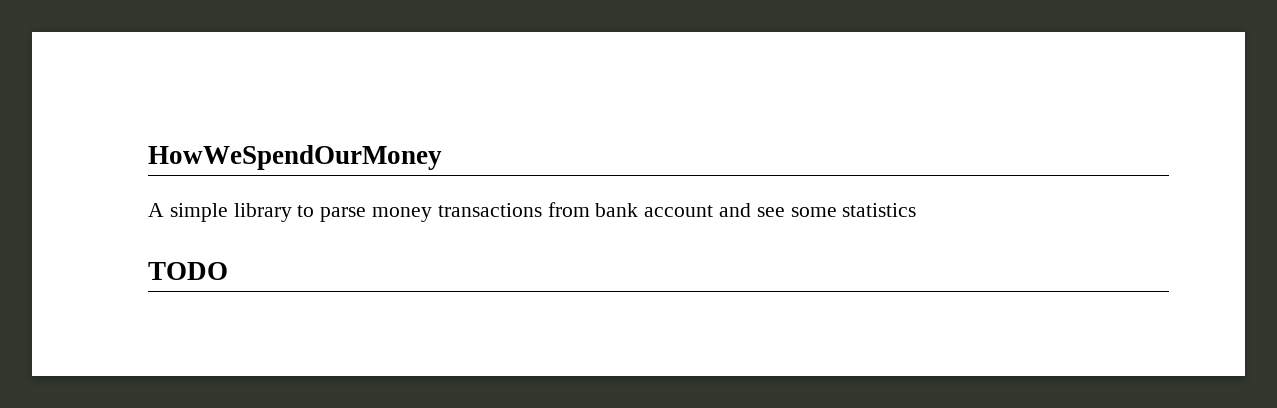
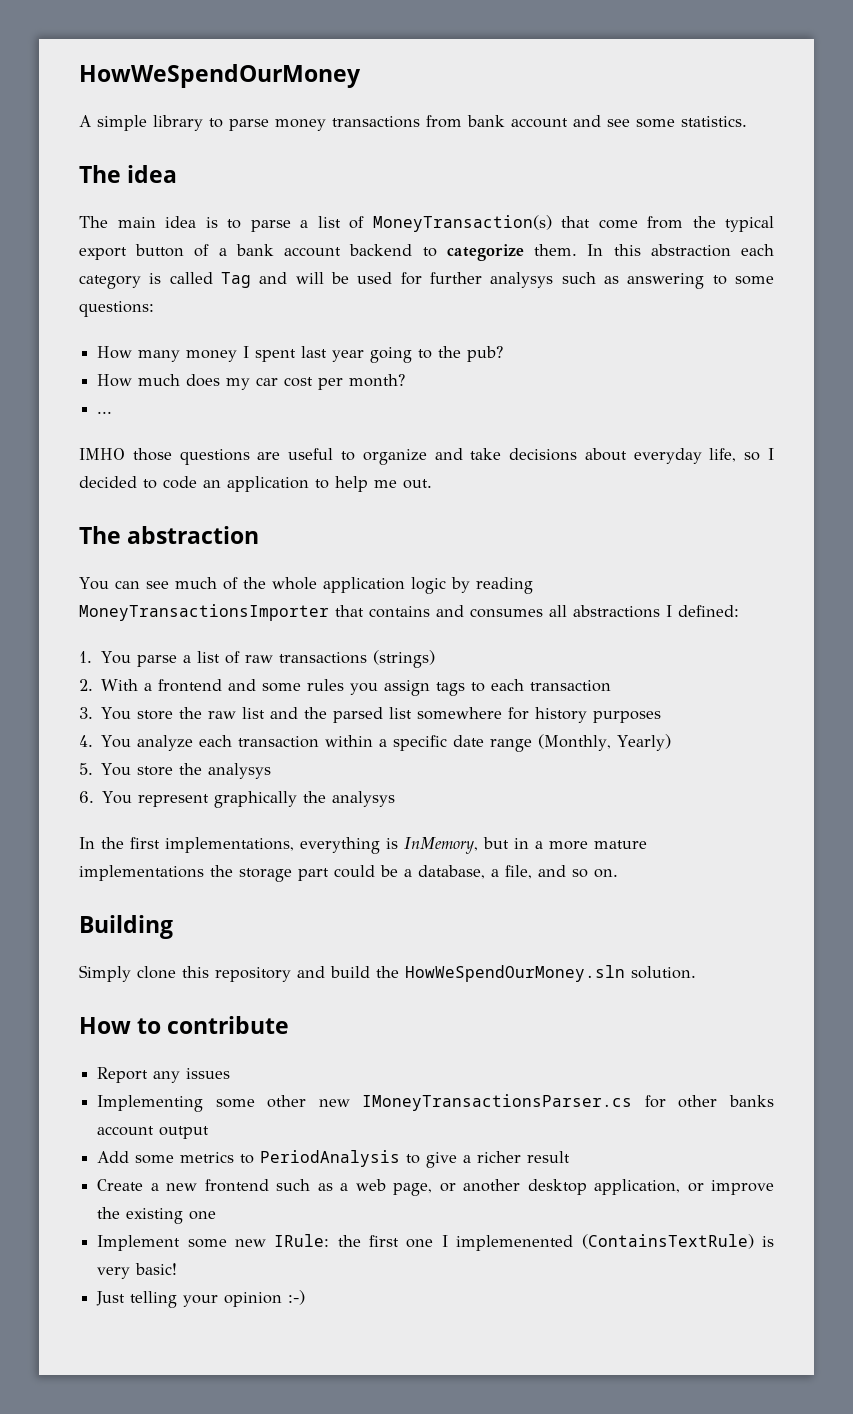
[842,203,917,217] [148,262,228,280] statistics // TODO -> [681,116,747,127] [79,165,178,183] [79,215,774,232] [79,244,775,261] [79,272,774,289] [79,301,154,317] [97,346,504,363] [97,374,406,390] [97,411,113,414] [79,448,775,465] [79,476,432,492] [79,526,260,544] [79,577,533,594] [79,604,739,621] [79,650,435,668] [79,679,612,696] [79,707,662,723] [79,734,672,752] [79,763,272,779] [79,791,396,808] [79,837,647,854] [79,865,618,882] [79,915,173,939] [79,965,696,982] [79,1016,290,1034] [97,1067,231,1083] [97,1094,774,1112] [97,1126,210,1139] [97,1150,571,1168] [97,1179,774,1196] [97,1207,217,1224] [97,1234,774,1251] [97,1263,178,1279] [96,1290,306,1308] statistics. // The idea // The main idea is to parse a list of MoneyTransaction(s) that come from the typical export button of a bank account backend to categorize them. In this abstraction each category is called Tag and will be used for further analysys such as answering to some questions: // How many money I spent last year going to the pub? // How much does my car cost per month? // ... // IMHO those questions are useful to organize and take decisions about everyday life, so I decided to code an application to help me out. // The abstraction // You can see much of the whole application logic by reading MoneyTransactionsImporter that contains and consumes all abstractions I defined: // 1. You parse a list of raw transactions (strings) // 2. With a frontend and some rules you assign tags to each transaction // 3. You store the raw list and the parsed list somewhere for history purposes // 4. You analyze each transaction within a specific date range (Monthly, Yearly) // 5. You store the analysys // 6. You represent graphically the analysys // In the first implementations, everything is InMemory, but in a more mature implementations the storage part could be a database, a file, and so on. // Building // Simply clone this repository and build the HowWeSpendOurMoney.sln solution. // How to contribute // Report any issues // Implementing some other new IMoneyTransactionsParser.cs for other banks account output // Add some metrics to PeriodAnalysis to give a richer result // Create a new frontend such as a web page, or another desktop application, or improve the existing one // Implement some new IRule: the first one I implemenented (ContainsTextRule) is very basic! // Just telling your opinion :-)

